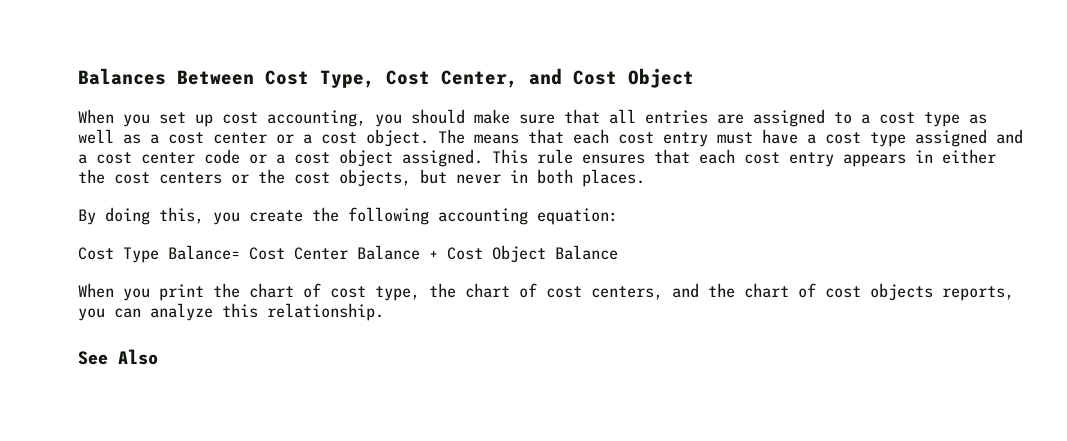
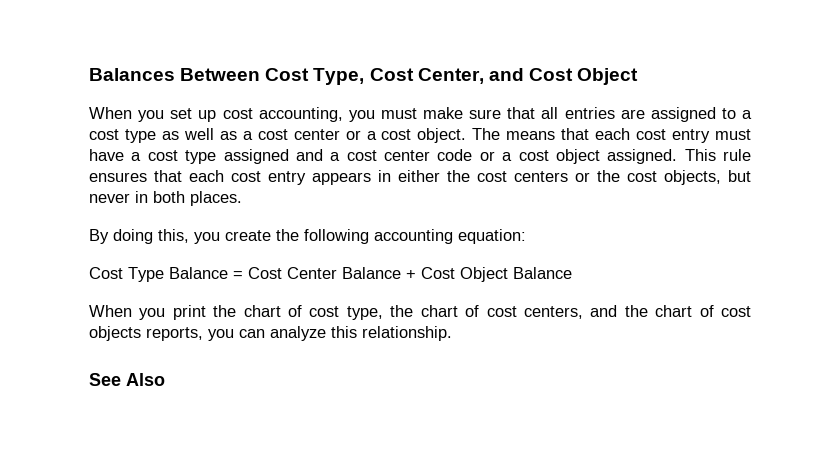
[411,109,465,124] should -> [380,108,417,119] must
[168,245,240,260] Balance= -> [169,267,243,279] Balance =

